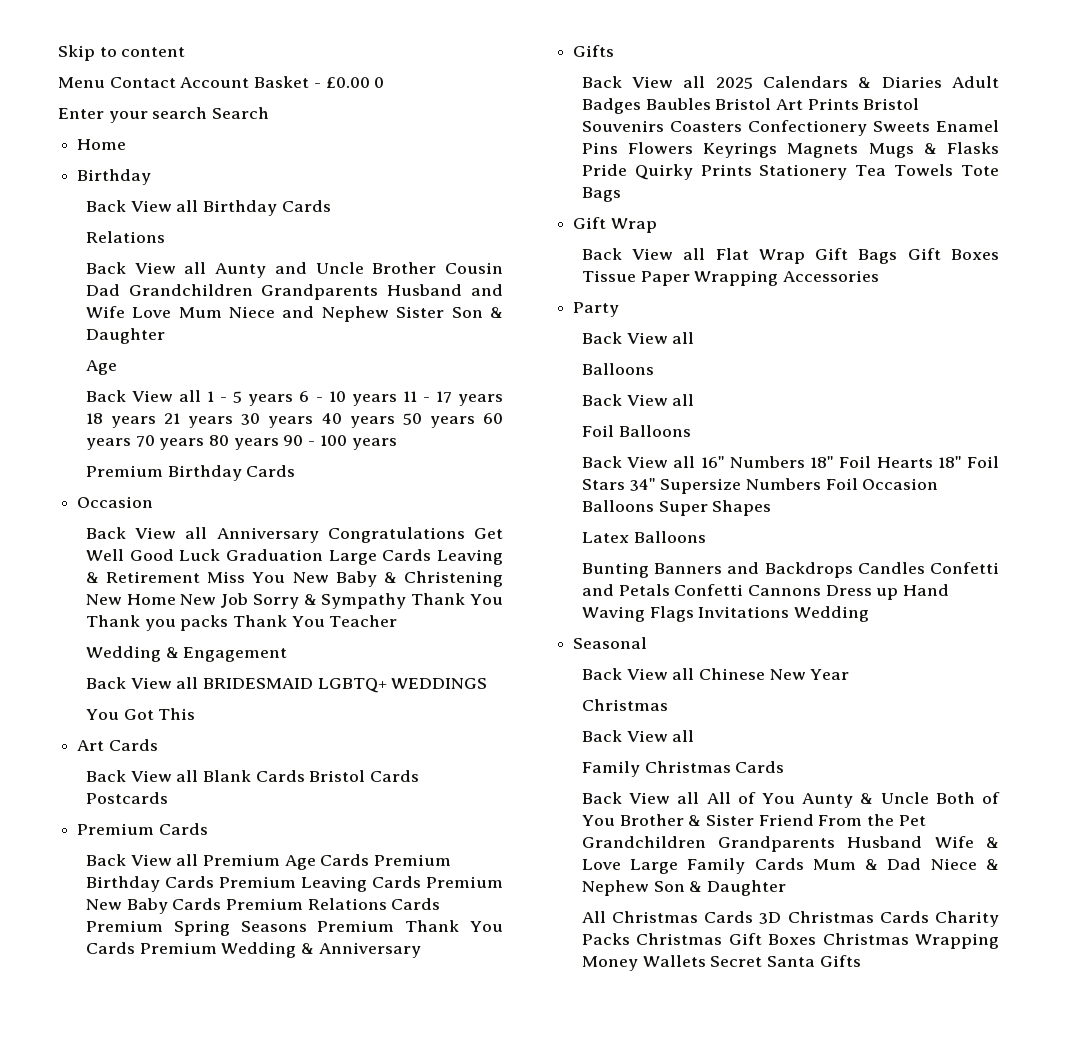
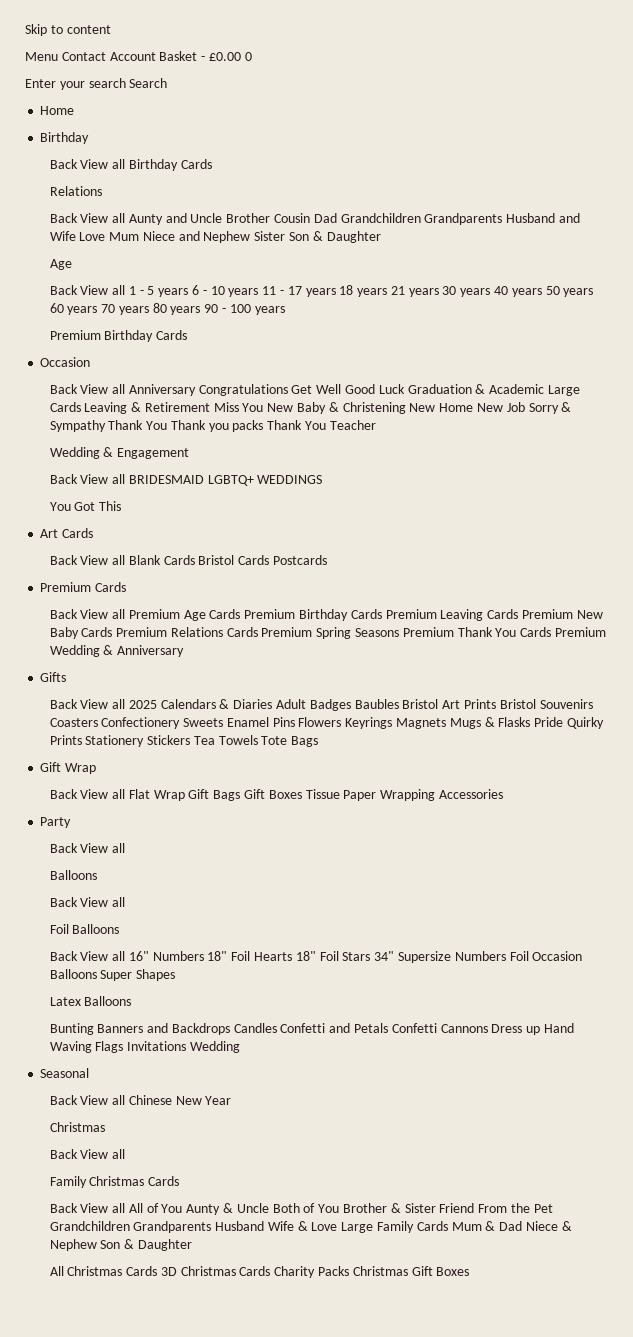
(323, 555) none -> [475,384,545,394] & Academic
(848, 172) none -> [147,735,191,745] Stickers
[822,933,999,949] [581,955,861,971] Christmas Wrapping Money Wallets Secret Santa Gifts -> (470, 1271) none

